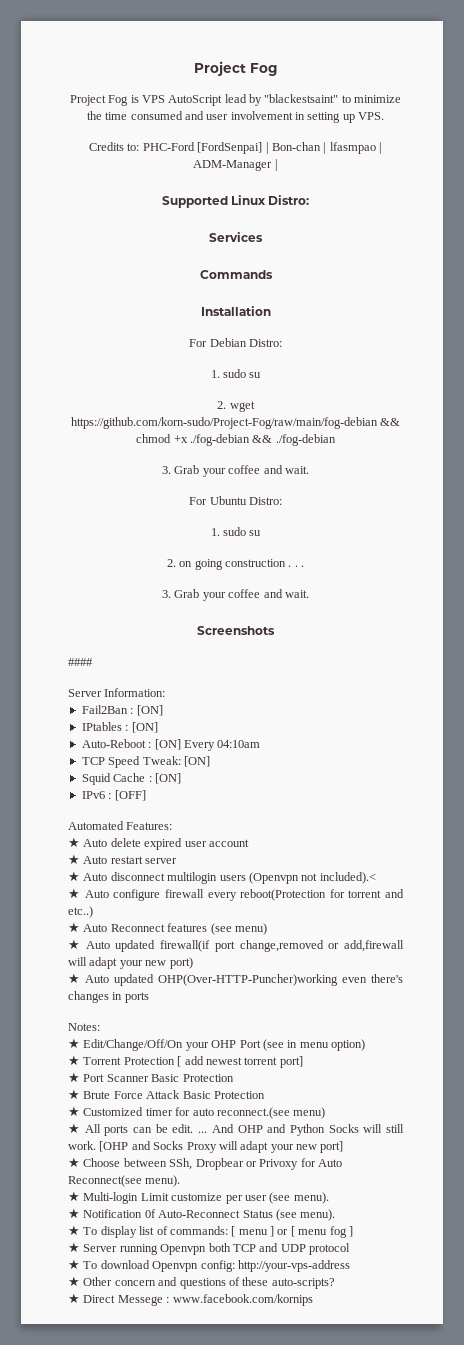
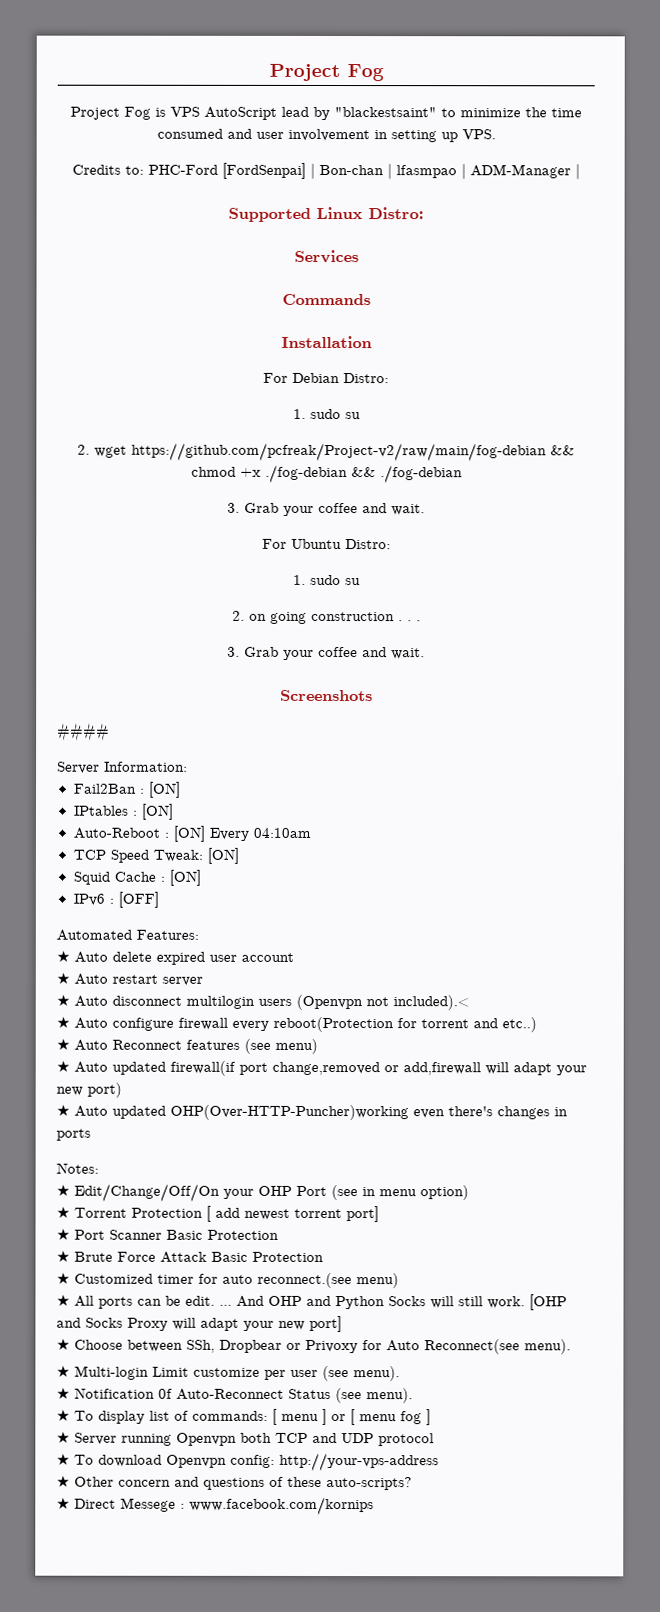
[70,417,378,429] https://github.com/korn-sudo/Project-Fog/raw/main/fog-debian -> [131,442,547,462] https://github.com/pcfreak/Project-v2/raw/main/fog-debian

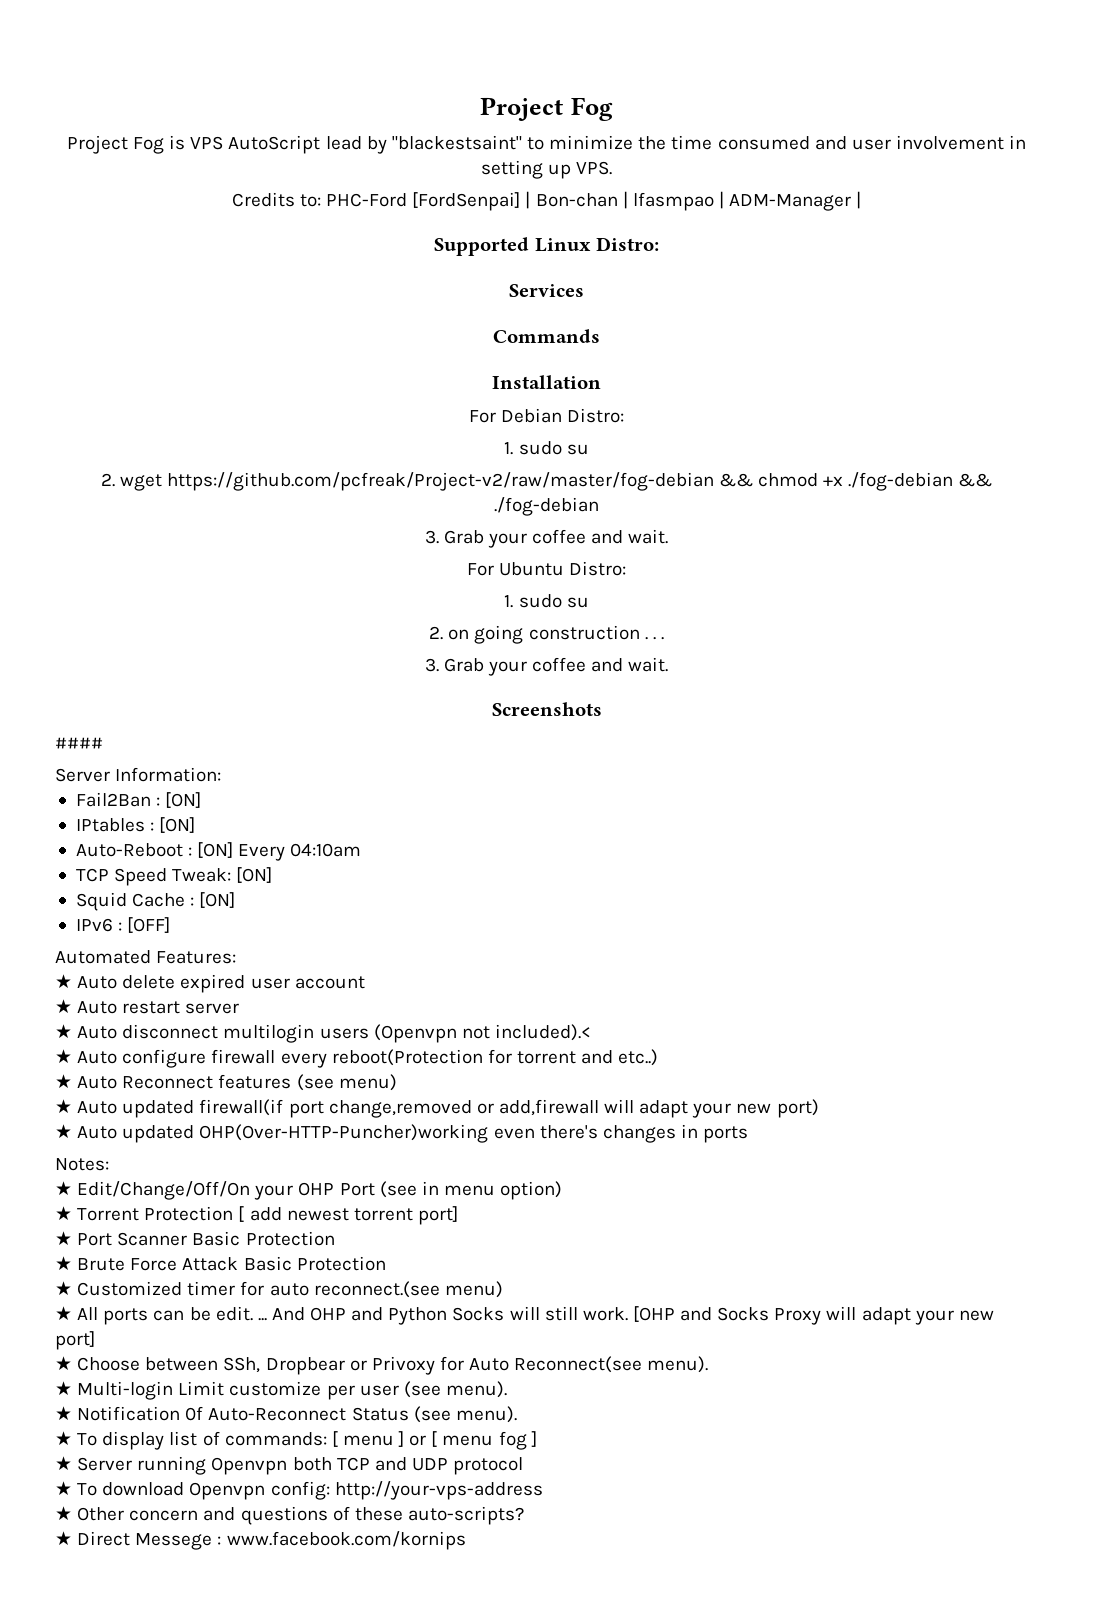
[131,442,547,462] https://github.com/pcfreak/Project-v2/raw/main/fog-debian -> [166,472,714,491] https://github.com/pcfreak/Project-v2/raw/master/fog-debian

